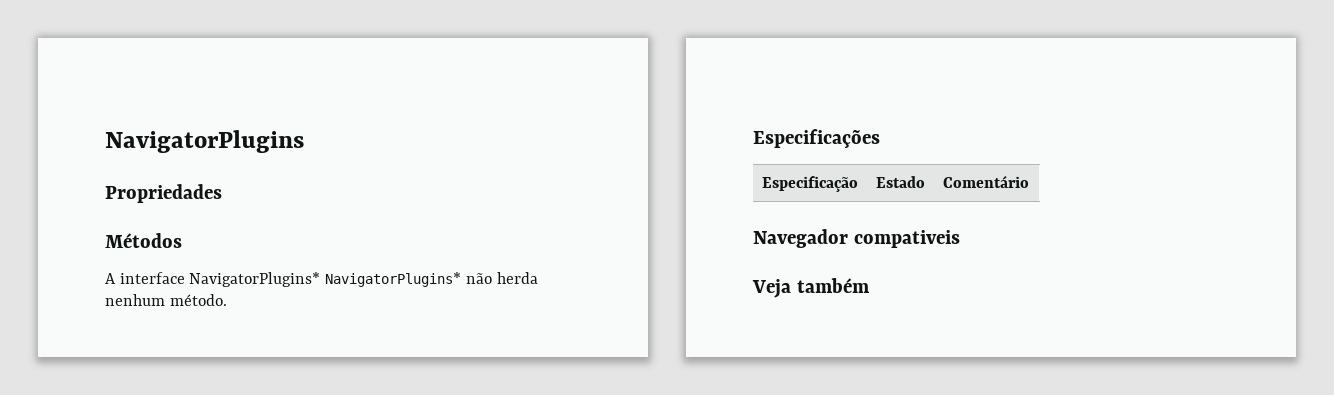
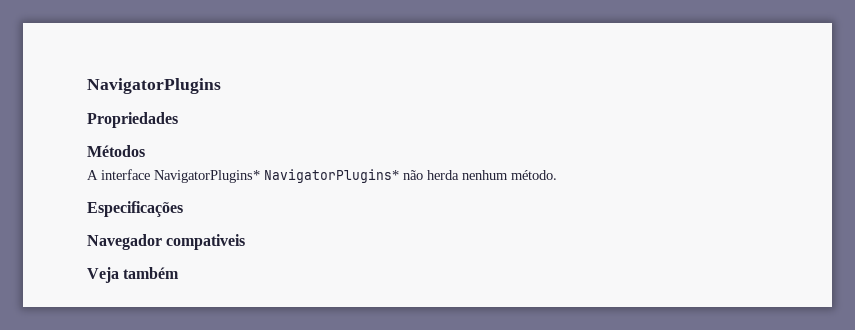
[761,176,858,192] [875,176,925,188] [942,175,1029,188] // Especificação | Estado | Comentário -> (183, 209) none

